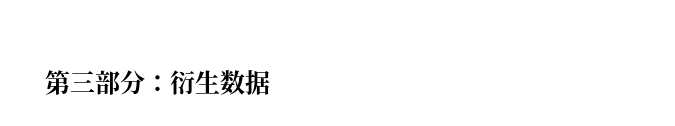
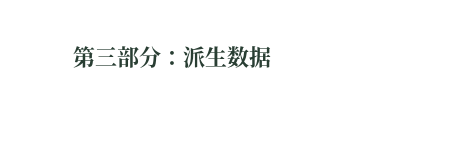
[170,70,195,95] 衍 -> [183,46,205,68] 派

